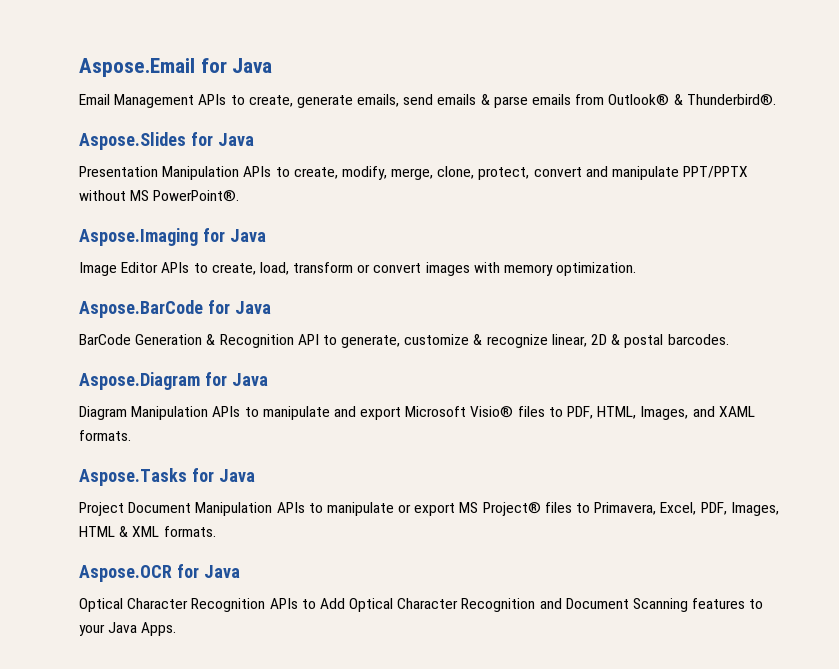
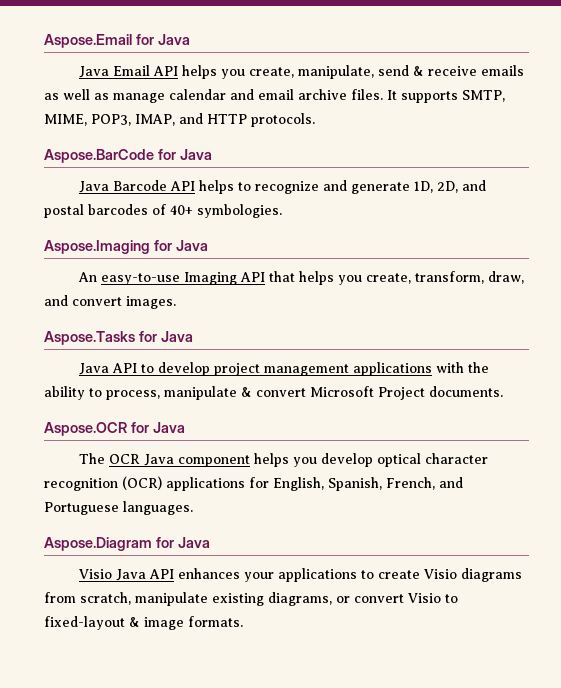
[79,94,776,108] [79,132,254,150] [79,166,749,180] [79,190,240,202] [79,228,266,246] [79,262,637,276] [79,300,271,318] [79,334,729,348] [79,372,268,390] [79,406,755,420] [79,430,131,441] [79,468,255,486] [79,502,779,516] [79,526,216,537] [79,564,240,582] [79,598,764,612] [79,622,177,636] Email Management APIs to create, generate emails, send emails & parse emails from Outlook® & Thunderbird®. // Aspose.Slides for Java // Presentation Manipulation APIs to create, modify, merge, clone, protect, convert and manipulate PPT/PPTX without MS PowerPoint®. // Aspose.Imaging for Java // Image Editor APIs to create, load, transform or convert images with memory optimization. // Aspose.BarCode for Java // BarCode Generation & Recognition API to generate, customize & recognize linear, 2D & postal barcodes. // Aspose.Diagram for Java // Diagram Manipulation APIs to manipulate and export Microsoft Visio® files to PDF, HTML, Images, and XAML formats. // Aspose.Tasks for Java // Project Document Manipulation APIs to manipulate or export MS Project® files to Primavera, Excel, PDF, Images, HTML & XML formats. // Aspose.OCR for Java // Optical Character Recognition APIs to Add Optical Character Recognition and Document Scanning features to your Java Apps. -> [78,65,524,79] [44,89,505,103] [44,113,315,127] [44,149,212,163] [78,180,486,194] [44,204,282,218] [44,240,208,254] [77,271,524,285] [44,295,176,309] [44,331,193,345] [78,362,489,376] [44,386,503,400] [44,422,185,436] [78,453,488,467] [44,476,463,491] [44,501,193,515] [44,537,210,551] [78,568,522,582] [44,592,458,606] [44,616,243,630] Java Email API helps you create, manipulate, send & receive emails as well as manage calendar and email archive files. It supports SMTP, MIME, POP3, IMAP, and HTTP protocols. // Aspose.BarCode for Java // Java Barcode API helps to recognize and generate 1D, 2D, and postal barcodes of 40+ symbologies. // Aspose.Imaging for Java // An easy-to-use Imaging API that helps you create, transform, draw, and convert images. // Aspose.Tasks for Java // Java API to develop project management applications with the ability to process, manipulate & convert Microsoft Project documents. // Aspose.OCR for Java // The OCR Java component helps you develop optical character recognition (OCR) applications for English, Spanish, French, and Portuguese languages. // Aspose.Diagram for Java // Visio Java API enhances your applications to create Visio diagrams from scratch, manipulate existing diagrams, or convert Visio to fixed-layout & image formats.

